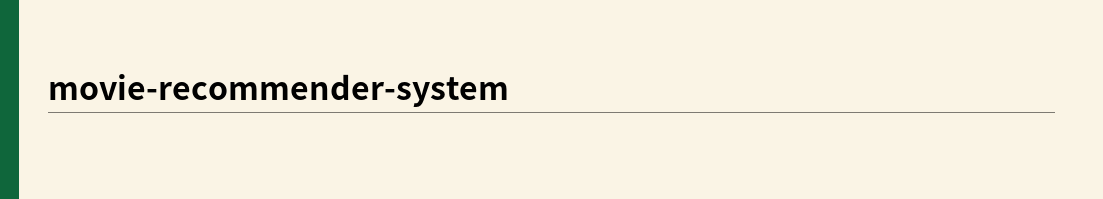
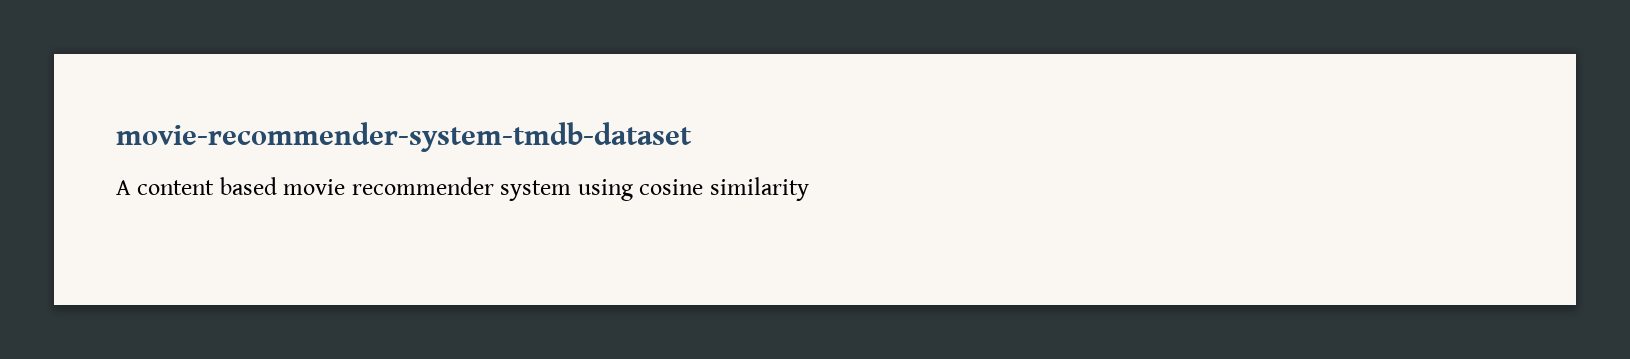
[48,74,509,107] movie-recommender-system -> [116,122,692,152] [116,177,809,201] movie-recommender-system-tmdb-dataset // A content based movie recommender system using cosine similarity

